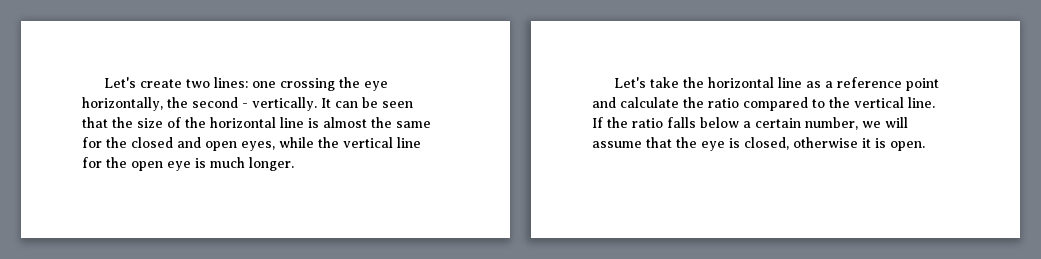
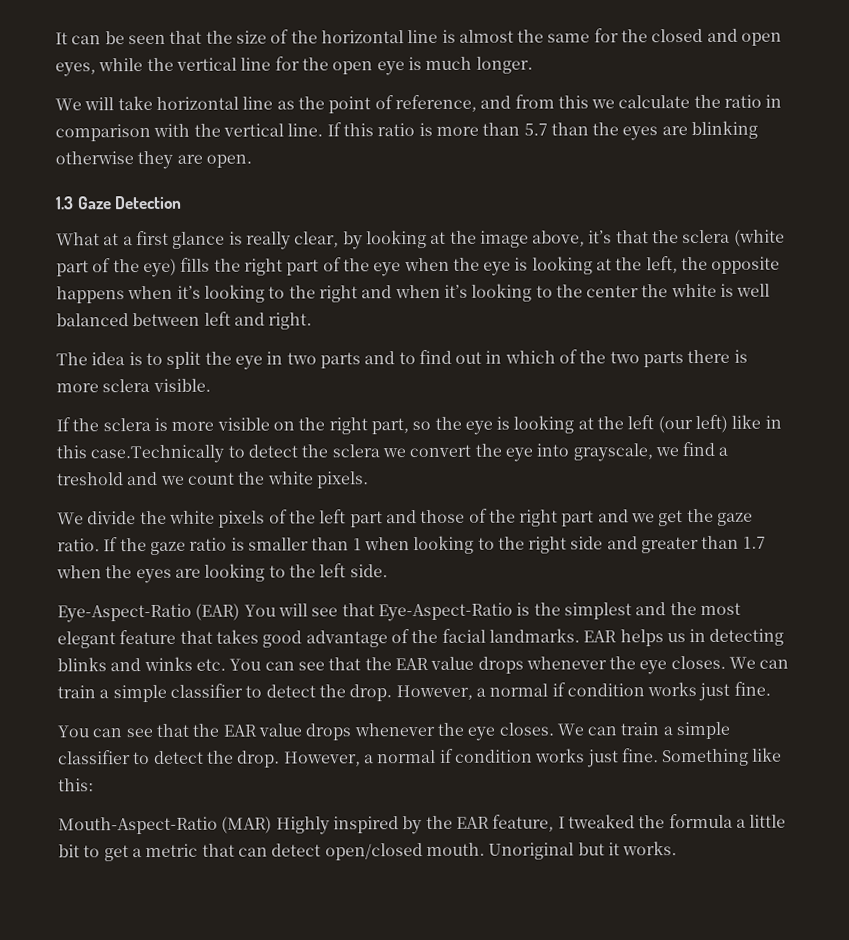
[103,77,388,91] [82,97,317,111] Let's create two lines: one crossing the eye horizontally, the second - vertically. -> (55, 38) none
[613,77,939,91] [592,97,935,111] [592,117,908,130] [592,137,925,151] Let's take the horizontal line as a reference point and calculate the ratio compared to the vertical line. If the ratio falls below a certain number, we will assume that the eye is closed, otherwise it is open. -> [55,94,783,114] [55,120,759,142] [55,150,252,170] [55,195,183,210] [56,229,785,250] [56,256,781,278] [56,283,771,304] [56,311,313,330] [56,349,748,370] [56,378,211,393] [56,414,782,435] [56,441,729,464] [57,471,369,489] [57,508,754,528] [57,535,766,556] [56,563,388,584] [57,602,741,623] [57,628,785,649] [57,655,790,675] [57,681,771,703] [57,721,731,741] [58,747,783,768] [58,778,94,792] [58,813,787,835] [58,841,678,862] We will take horizontal line as the point of reference, and from this we calculate the ratio in comparison with the vertical line. If this ratio is more than 5.7 than the eyes are blinking otherwise they are open. // 1.3 Gaze Detection // What at a first glance is really clear, by looking at the image above, it’s that the sclera (white part of the eye) fills the right part of the eye when the eye is looking at the left, the opposite happens when it’s looking to the right and when it’s looking to the center the white is well balanced between left and right. // The idea is to split the eye in two parts and to find out in which of the two parts there is more sclera visible. // If the sclera is more visible on the right part, so the eye is looking at the left (our left) like in this case.Technically to detect the sclera we convert the eye into grayscale, we find a treshold and we count the white pixels. // We divide the white pixels of the left part and those of the right part and we get the gaze ratio. If the gaze ratio is smaller than 1 when looking to the right side and greater than 1.7 when the eyes are looking to the left side. // Eye-Aspect-Ratio (EAR) You will see that Eye-Aspect-Ratio is the simplest and the most elegant feature that takes good advantage of the facial landmarks. EAR helps us in detecting blinks and winks etc. You can see that the EAR value drops whenever the eye closes. We can train a simple classifier to detect the drop. However, a normal if condition works just fine. // You can see that the EAR value drops whenever the eye closes. We can train a simple classifier to detect the drop. However, a normal if condition works just fine. Something like this: // Mouth-Aspect-Ratio (MAR) Highly inspired by the EAR feature, I tweaked the formula a little bit to get a metric that can detect open/closed mouth. Unoriginal but it works.

